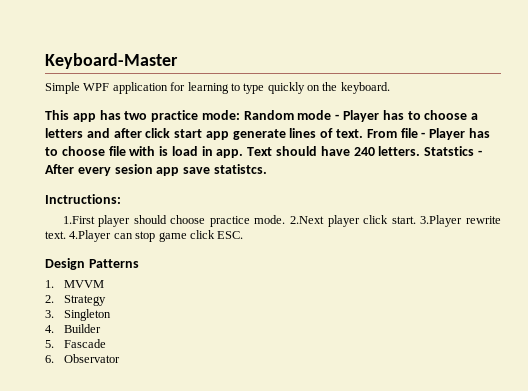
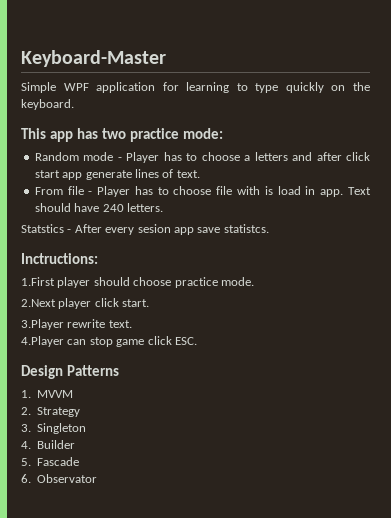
(240, 115) none -> (223, 133) //
(364, 133) none -> (200, 174) //
(421, 151) none -> (163, 207) //
(286, 219) none -> (254, 281) //
(416, 220) none -> (150, 303) //
(66, 235) none -> (132, 324) //

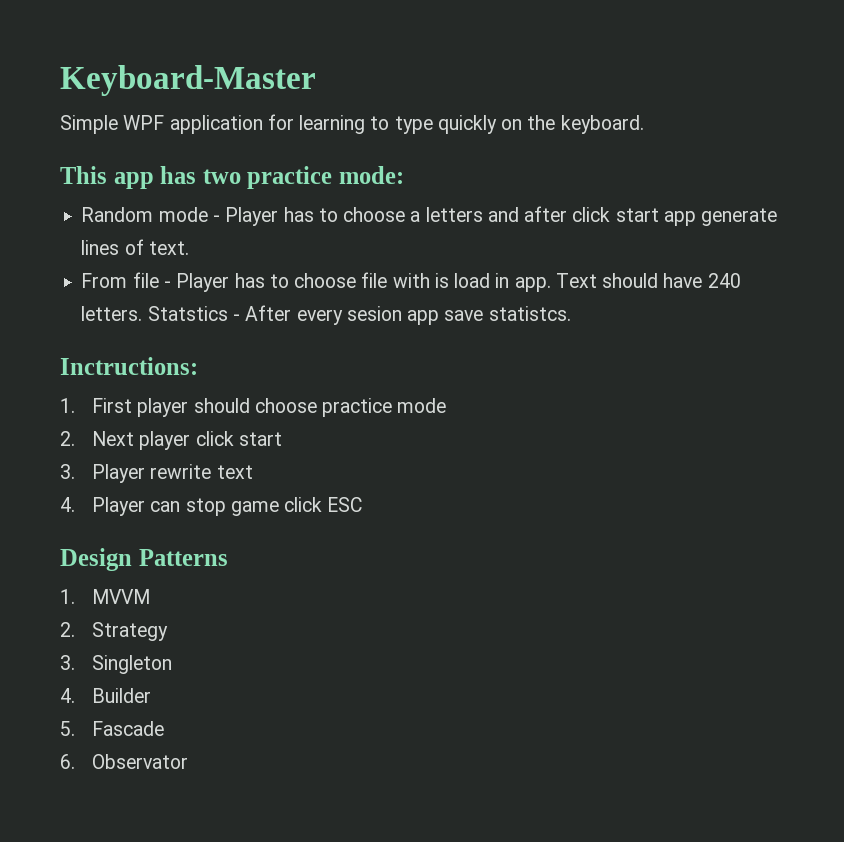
(163, 207) // -> (143, 313) none
[21,277,55,286] 1.First -> [60,398,133,413] 1. First
[220,277,254,286] [21,298,150,309] [21,319,132,330] [21,336,64,347] mode. // 2.Next player click start. // 3.Player rewrite text. // 4.Player -> [397,398,447,413] [60,431,282,450] [60,464,253,483] [60,497,146,516] mode // 2. Next player click start // 3. Player rewrite text // 4. Player
[174,337,197,345] ESC. -> [327,497,363,512] ESC

